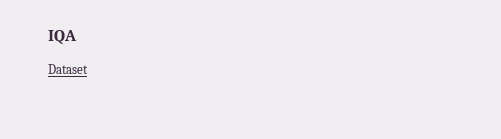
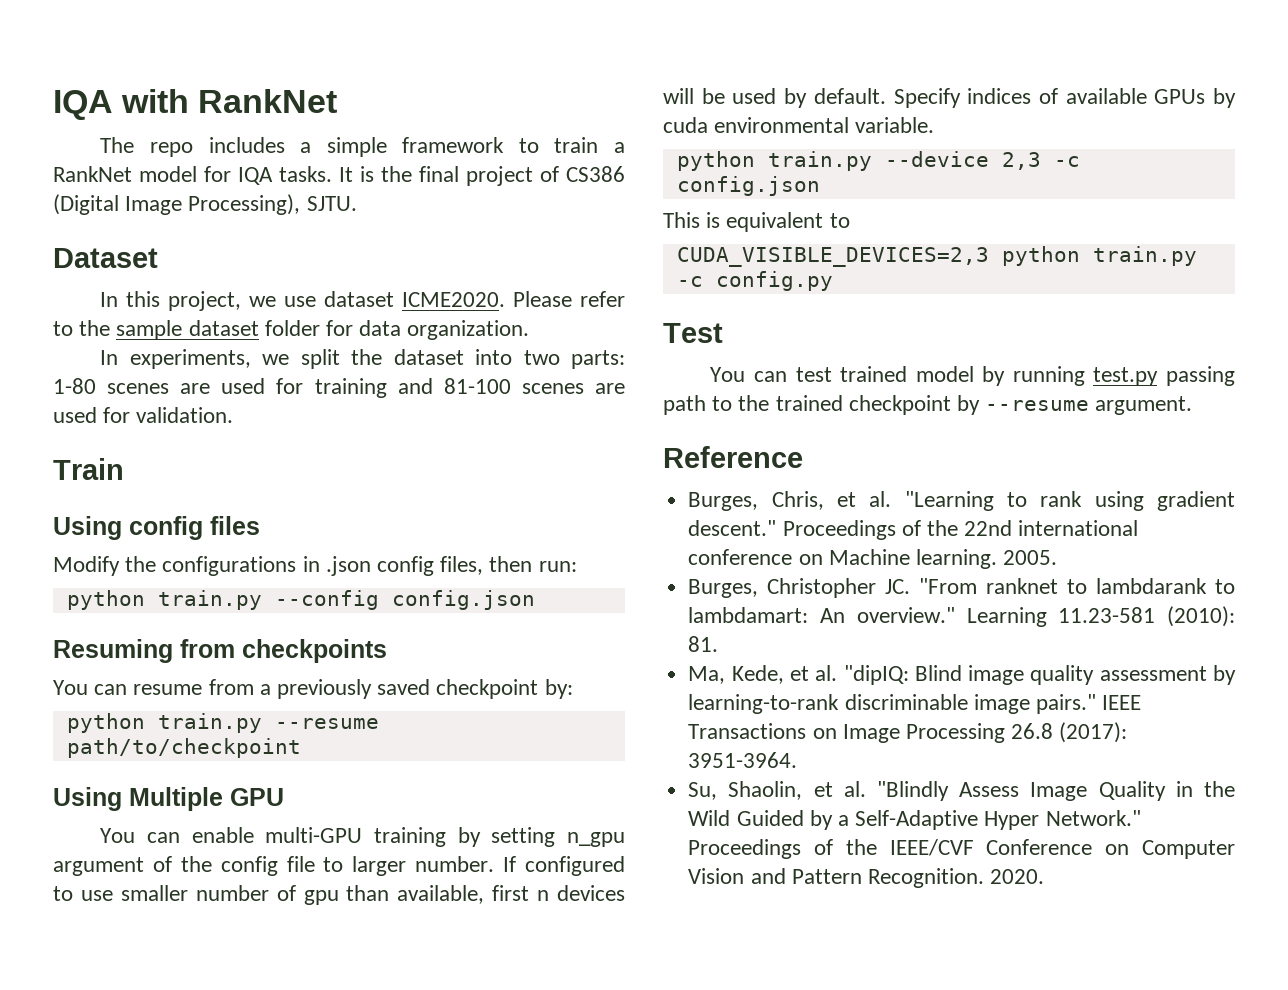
[48,30,77,45] [48,64,88,74] IQA // Dataset -> [53,89,338,120] [100,137,626,157] [53,166,625,186] [53,194,357,215] [53,248,158,268] [100,291,625,311] [53,320,530,340] [100,349,626,369] [53,378,625,398] [53,407,234,423] [53,458,124,480] [53,516,260,540] [53,556,577,576] [66,590,535,610] [53,639,387,663] [53,679,573,699] [66,713,379,733] [66,738,301,758] [53,787,284,811] [100,827,625,847] [53,856,626,876] [53,885,625,905] [663,88,1236,108] [663,117,935,133] [676,151,1080,171] [676,176,820,196] [663,212,850,232] [676,246,1197,267] [676,271,833,291] [663,323,723,343] [710,366,1235,386] [663,395,1193,415] [663,446,803,468] [688,491,1235,511] [688,520,1139,540] [688,549,1058,569] [688,578,1235,598] [688,606,1235,627] [688,636,719,652] [688,665,1236,685] [688,694,1142,714] [688,722,1128,743] [688,752,798,768] [688,781,1235,801] [688,810,1141,830] [688,839,1235,859] [688,868,1045,888] IQA with RankNet // The repo includes a simple framework to train a RankNet model for IQA tasks. It is the final project of CS386 (Digital Image Processing), SJTU. // Dataset // In this project, we use dataset ICME2020. Please refer to the sample dataset folder for data organization. // In experiments, we split the dataset into two parts: 1-80 scenes are used for training and 81-100 scenes are used for validation. // Train // Using config files // Modify the configurations in .json config files, then run: // python train.py --config config.json // Resuming from checkpoints // You can resume from a previously saved checkpoint by: // python train.py --resume path/to/checkpoint // Using Multiple GPU // You can enable multi-GPU training by setting n_gpu argument of the config file to larger number. If configured to use smaller number of gpu than available, first n devices will be used by default. Specify indices of available GPUs by cuda environmental variable. // python train.py --device 2,3 -c config.json // This is equivalent to // CUDA_VISIBLE_DEVICES=2,3 python train.py -c config.py // Test // You can test trained model by running test.py passing path to the trained checkpoint by --resume argument. // Reference // Burges, Chris, et al. "Learning to rank using gradient descent." Proceedings of the 22nd international conference on Machine learning. 2005. // Burges, Christopher JC. "From ranknet to lambdarank to lambdamart: An overview." Learning 11.23-581 (2010): 81. // Ma, Kede, et al. "dipIQ: Blind image quality assessment by learning-to-rank discriminable image pairs." IEEE Transactions on Image Processing 26.8 (2017): 3951-3964. // Su, Shaolin, et al. "Blindly Assess Image Quality in the Wild Guided by a Self-Adaptive Hyper Network." Proceedings of the IEEE/CVF Conference on Computer Vision and Pattern Recognition. 2020.

